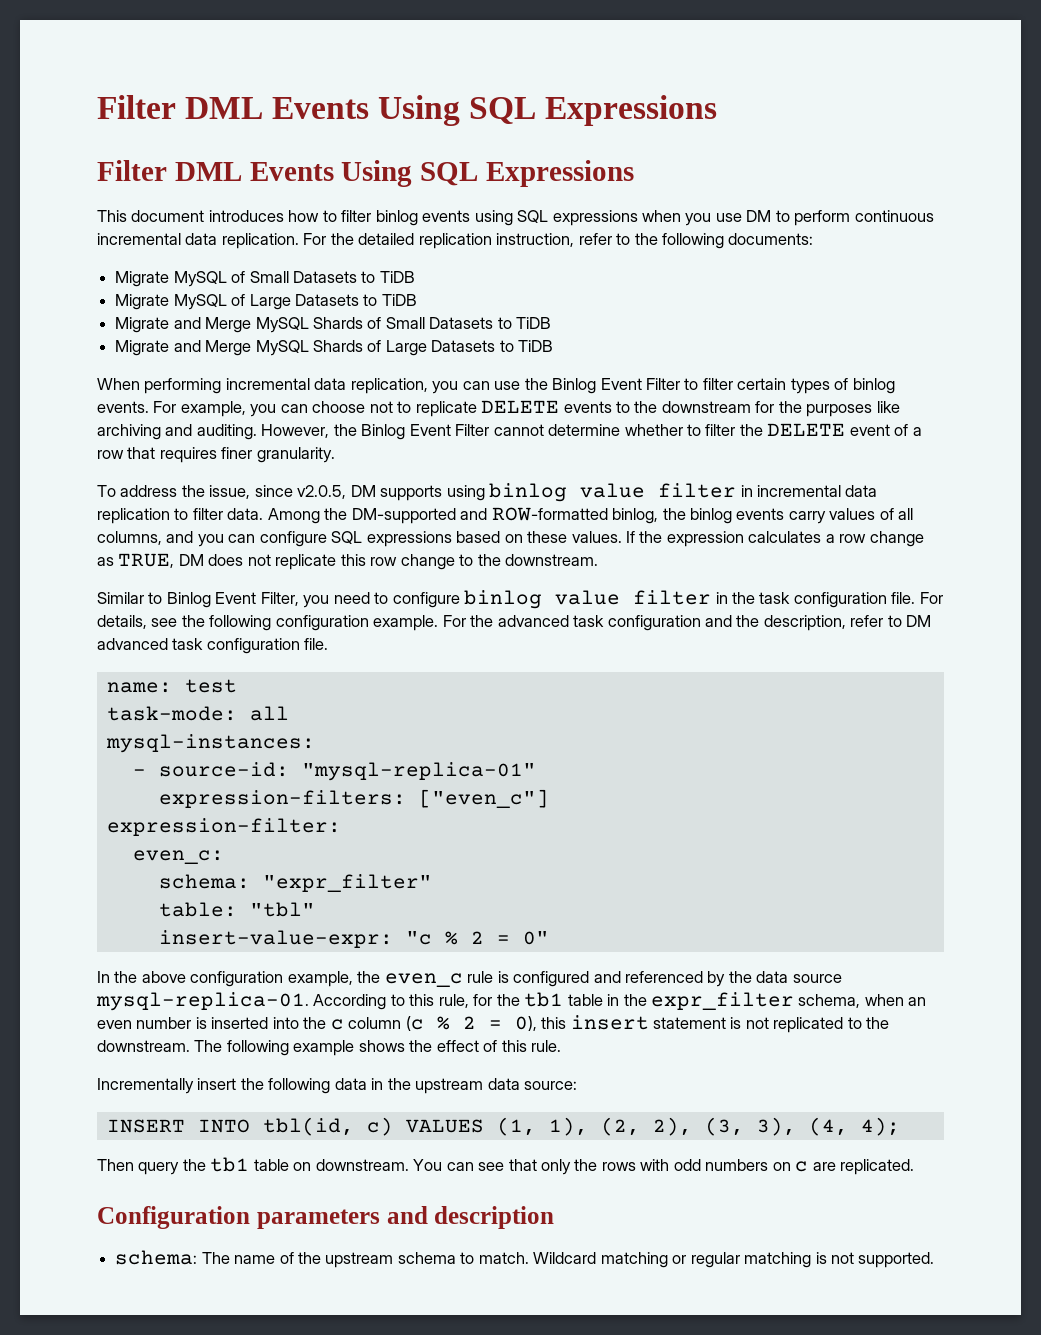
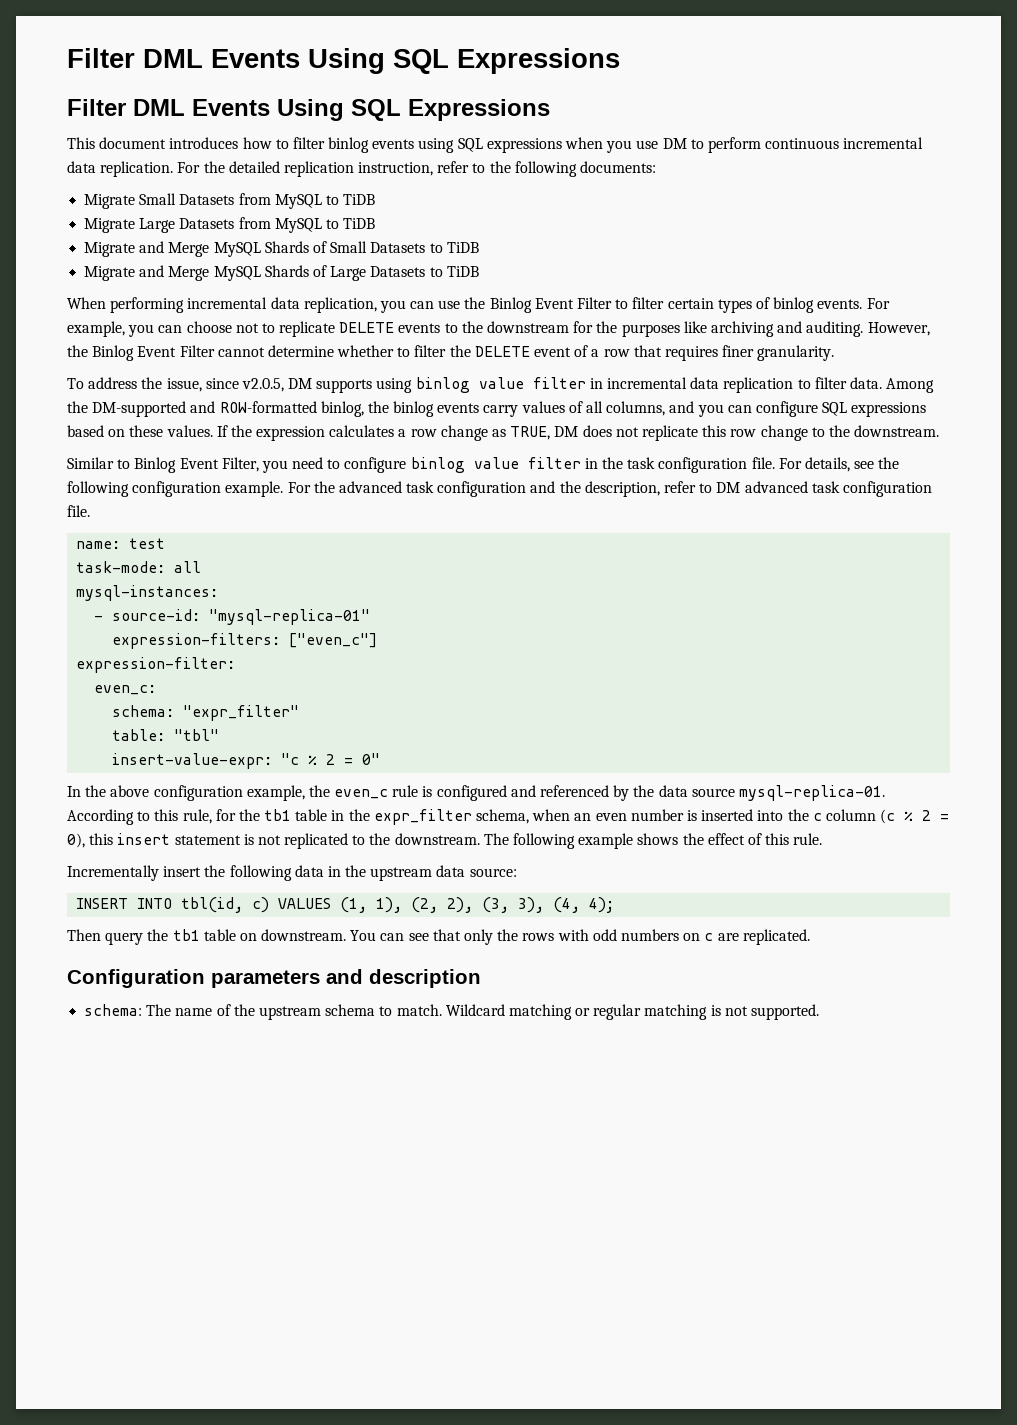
[173,271,415,287] [115,294,359,310] MySQL of Small Datasets to TiDB // Migrate MySQL of Large Datasets -> [139,193,376,209] [84,217,322,233] Small Datasets from MySQL to TiDB // Migrate Large Datasets from MySQL

